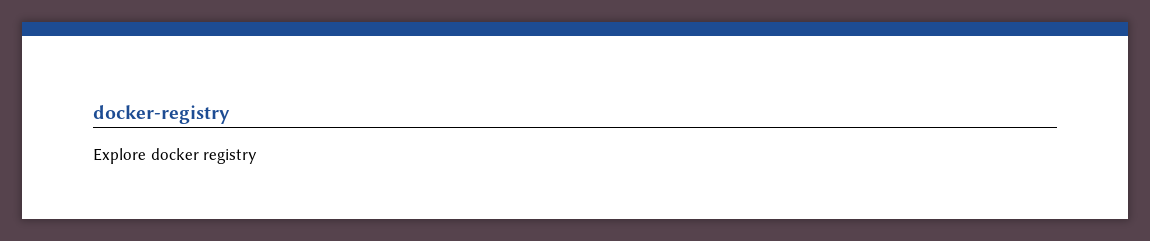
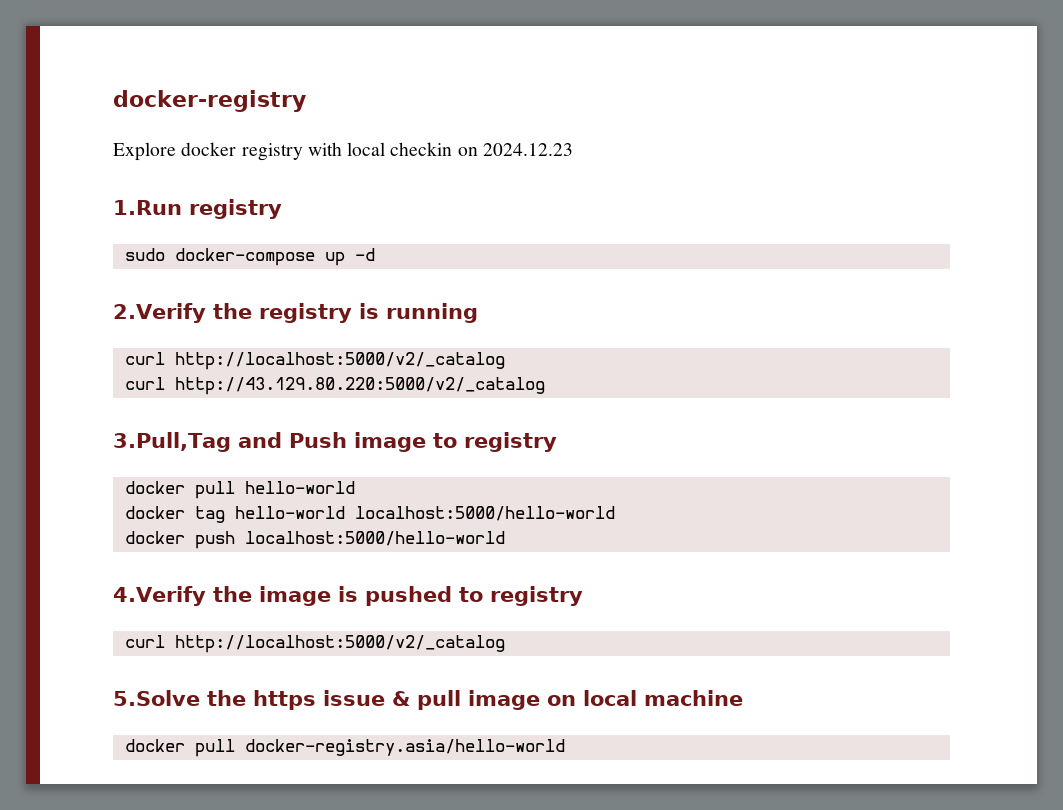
(258, 156) none -> [307,142,573,156] [113,199,282,219] [124,248,375,266] [113,303,478,323] [124,352,505,370] [124,377,545,395] [113,432,557,452] [124,481,355,499] [124,506,615,523] [124,531,505,549] [113,586,583,606] [124,635,505,653] [113,690,743,710] [124,739,565,757] with local checkin on 2024.12.23 // 1.Run registry // sudo docker-compose up -d // 2.Verify the registry is running // curl http://localhost:5000/v2/_catalog // curl http://43.129.80.220:5000/v2/_catalog // 3.Pull,Tag and Push image to registry // docker pull hello-world // docker tag hello-world localhost:5000/hello-world // docker push localhost:5000/hello-world // 4.Verify the image is pushed to registry // curl http://localhost:5000/v2/_catalog // 5.Solve the https issue & pull image on local machine // docker pull docker-registry.asia/hello-world

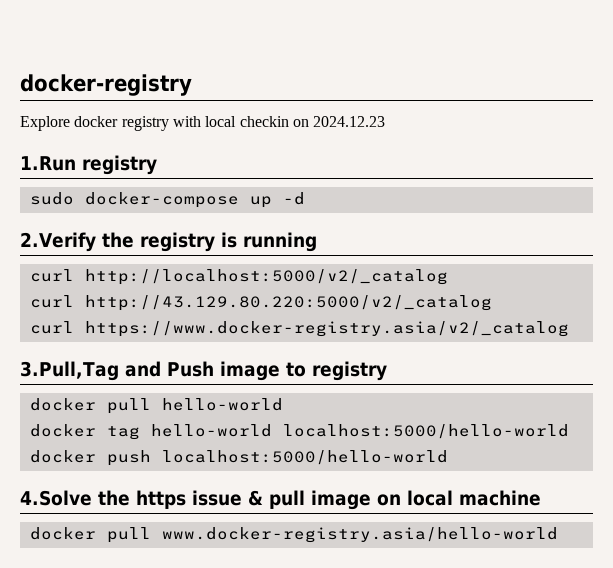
(545, 386) none -> [29,321,569,337] // curl https://www.docker-registry.asia/v2/_catalog
[113,586,583,606] [124,635,505,653] [113,690,200,706] 4.Verify the image is pushed to registry // curl http://localhost:5000/v2/_catalog // 5.Solve -> [20,490,92,506] 4.Solve
[244,739,565,756] docker-registry.asia/hello-world -> [161,527,558,543] www.docker-registry.asia/hello-world

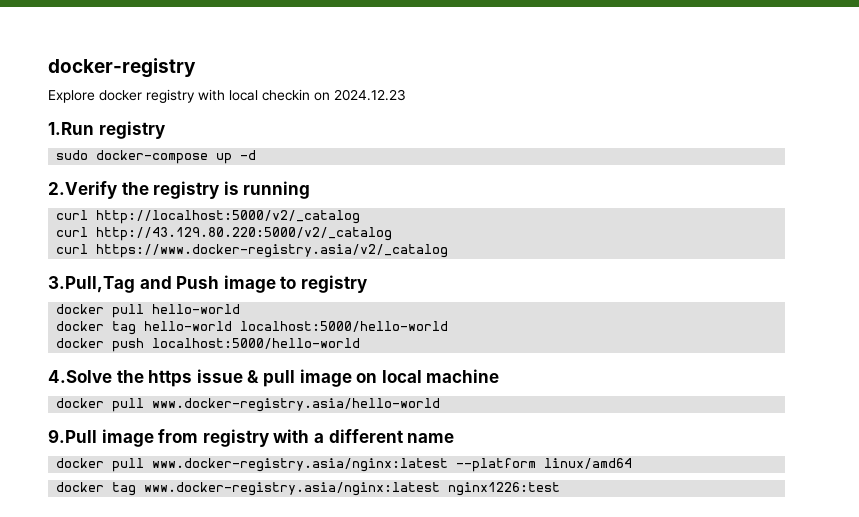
(558, 535) none -> [48,429,455,447] [56,458,633,472] [56,482,561,496] // 9.Pull image from registry with a different name // docker pull www.docker-registry.asia/nginx:latest --platform linux/amd64 // docker tag www.docker-registry.asia/nginx:latest nginx1226:test

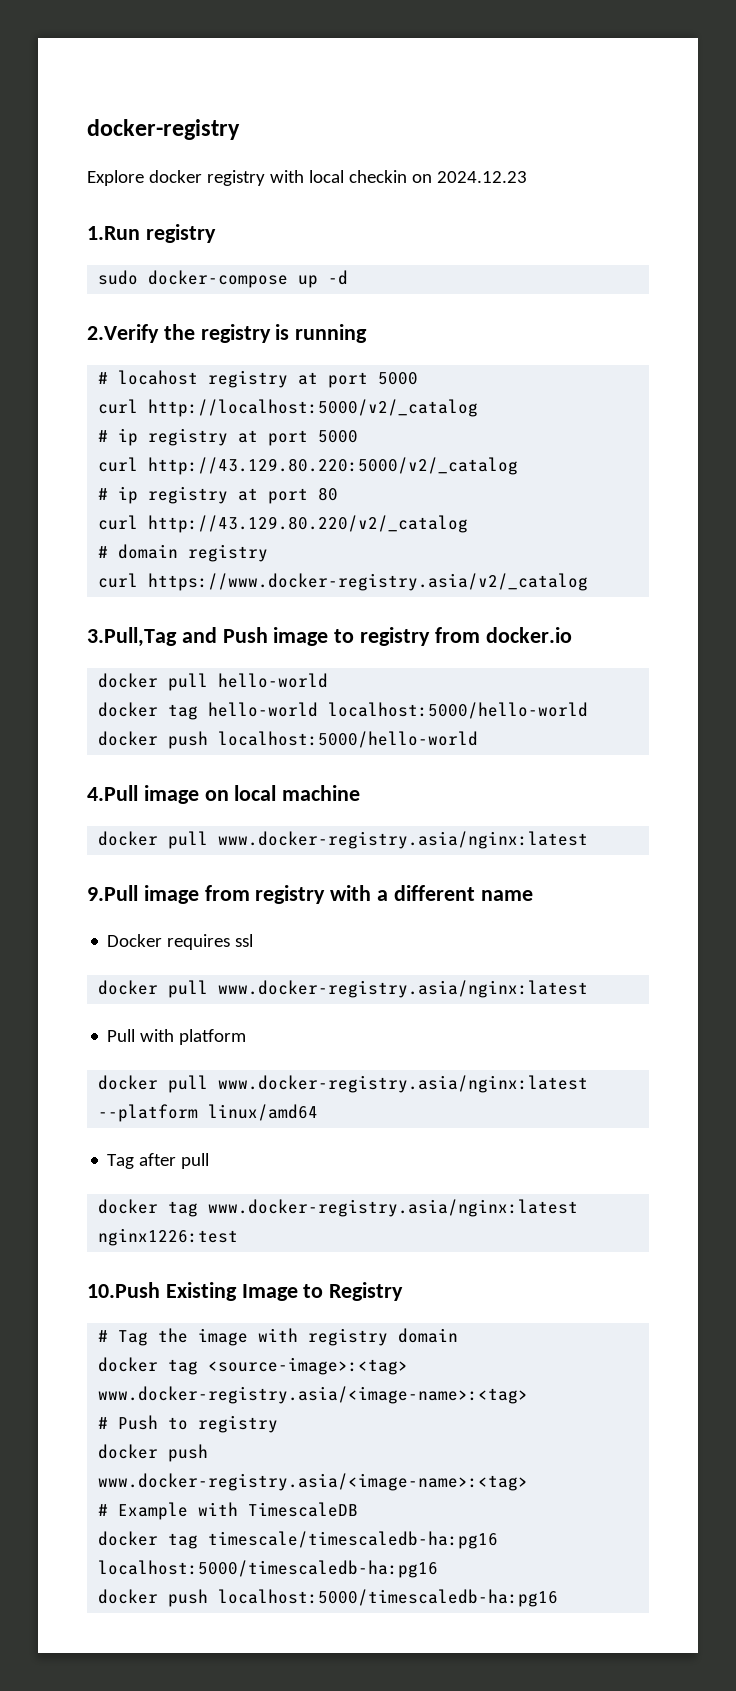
[56,210,361,224] [56,227,393,241] curl http://localhost:5000/v2/_catalog // curl http://43.129.80.220:5000/v2/_catalog -> [98,370,419,388] [98,399,479,417] [98,428,359,446] [98,457,519,475] [98,486,339,504] [98,515,469,533] [98,544,269,562] # locahost registry at port 5000 // curl http://localhost:5000/v2/_catalog // # ip registry at port 5000 // curl http://43.129.80.220:5000/v2/_catalog // # ip registry at port 80 // curl http://43.129.80.220/v2/_catalog // # domain registry
(367, 284) none -> [434,627,572,643] from docker.io
[48,369,295,387] 4.Solve the https issue & pull -> [87,785,138,801] 4.Pull
[152,398,441,412] www.docker-registry.asia/hello-world -> [218,831,589,849] www.docker-registry.asia/nginx:latest
(455, 438) none -> [107,934,254,950] [98,980,589,998] [107,1029,247,1045] // Docker requires ssl // docker pull www.docker-registry.asia/nginx:latest // Pull with platform
(633, 463) none -> [107,1153,210,1169] // Tag after pull
(561, 489) none -> [87,1282,404,1301] [98,1328,459,1346] [98,1357,409,1375] [98,1386,529,1404] [98,1415,279,1433] [98,1444,209,1462] [98,1473,529,1491] [98,1502,359,1520] [98,1531,499,1549] [98,1560,439,1578] [98,1589,559,1607] // 10.Push Existing Image to Registry // # Tag the image with registry domain // docker tag <source-image>:<tag> www.docker-registry.asia/<image-name>:<tag> // # Push to registry // docker push www.docker-registry.asia/<image-name>:<tag> // # Example with TimescaleDB // docker tag timescale/timescaledb-ha:pg16 localhost:5000/timescaledb-ha:pg16 // docker push localhost:5000/timescaledb-ha:pg16

